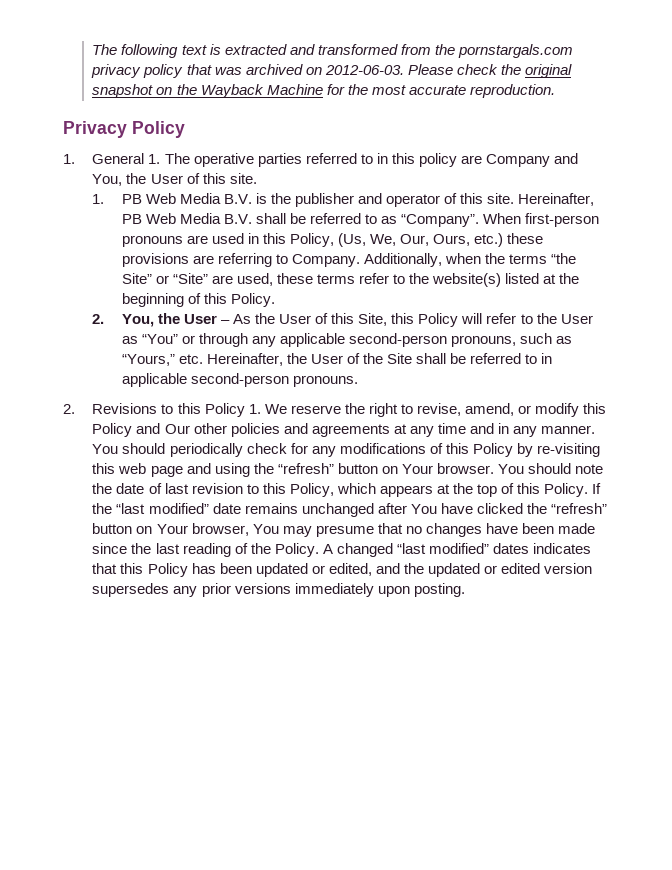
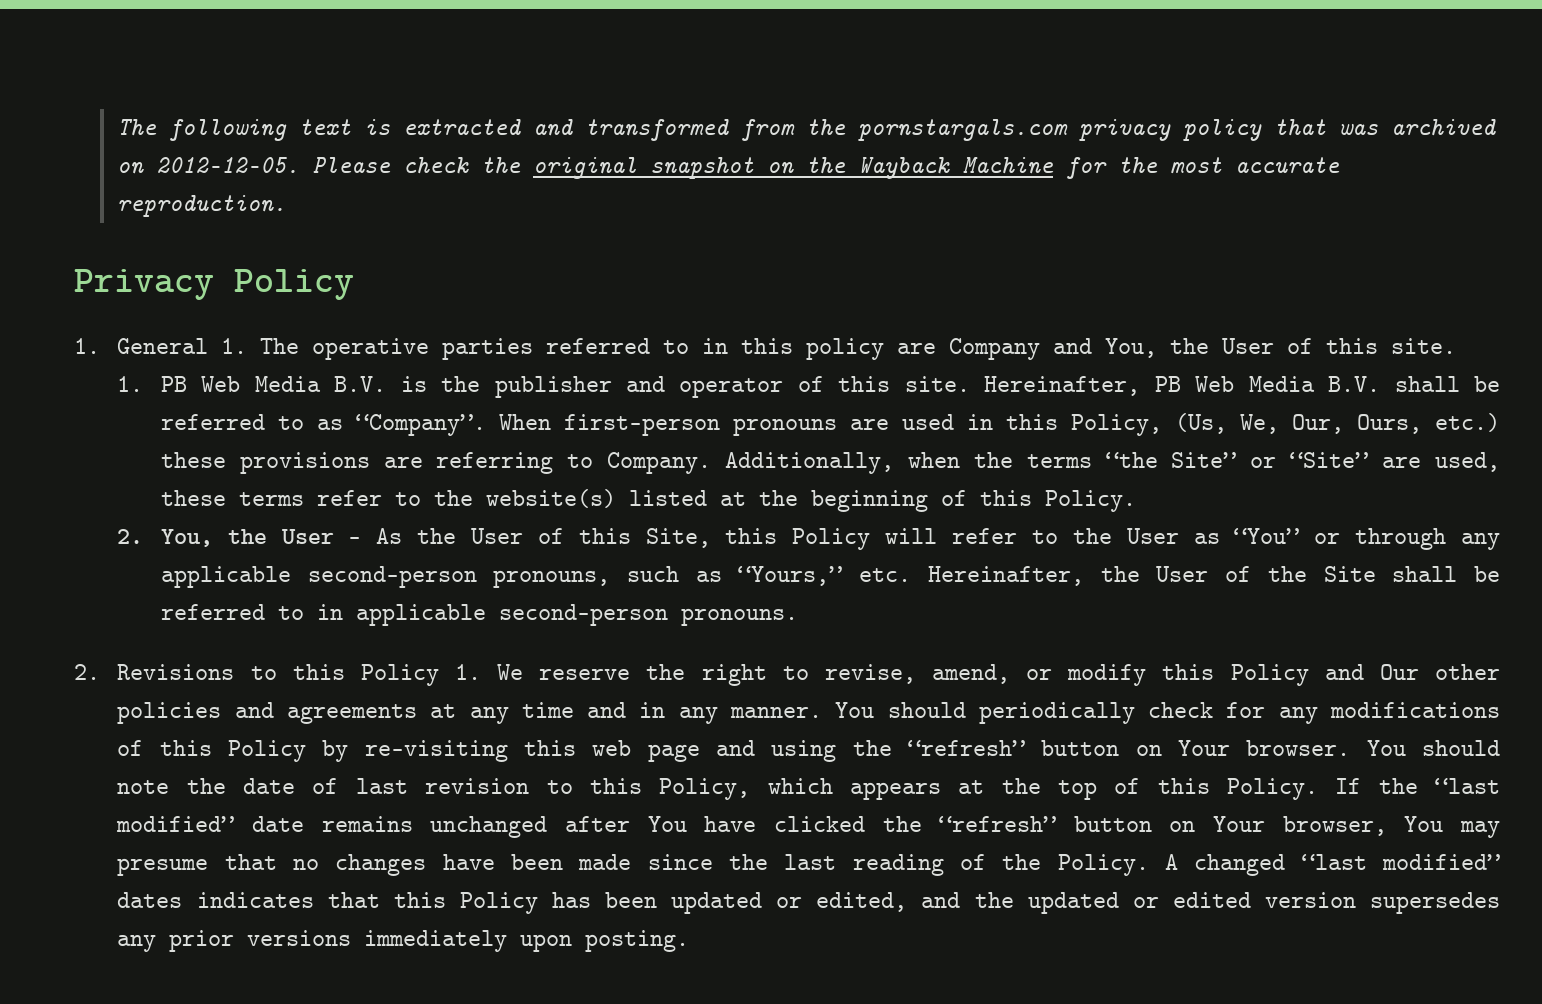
[324,65,404,75] 2012-06-03. -> [156,157,300,173] 2012-12-05.

